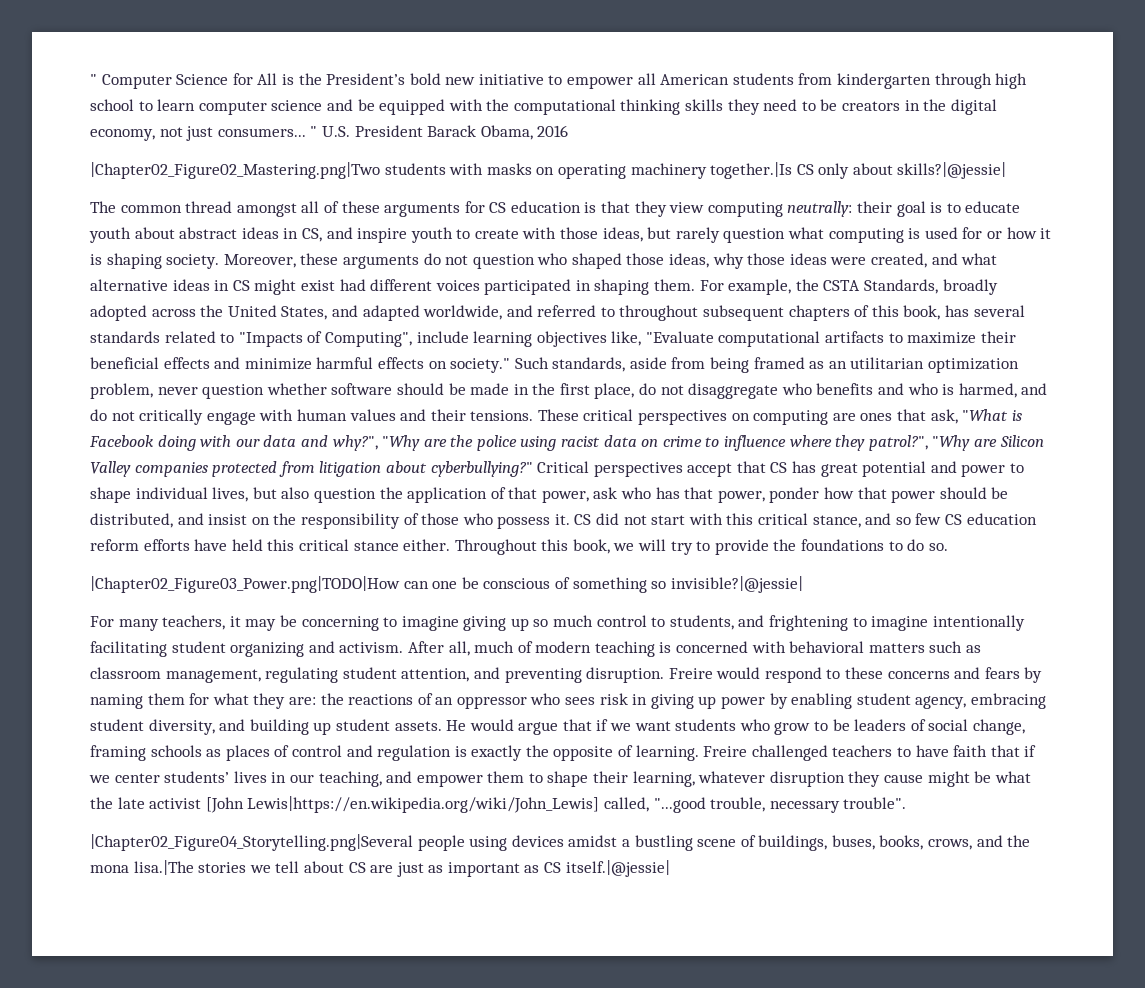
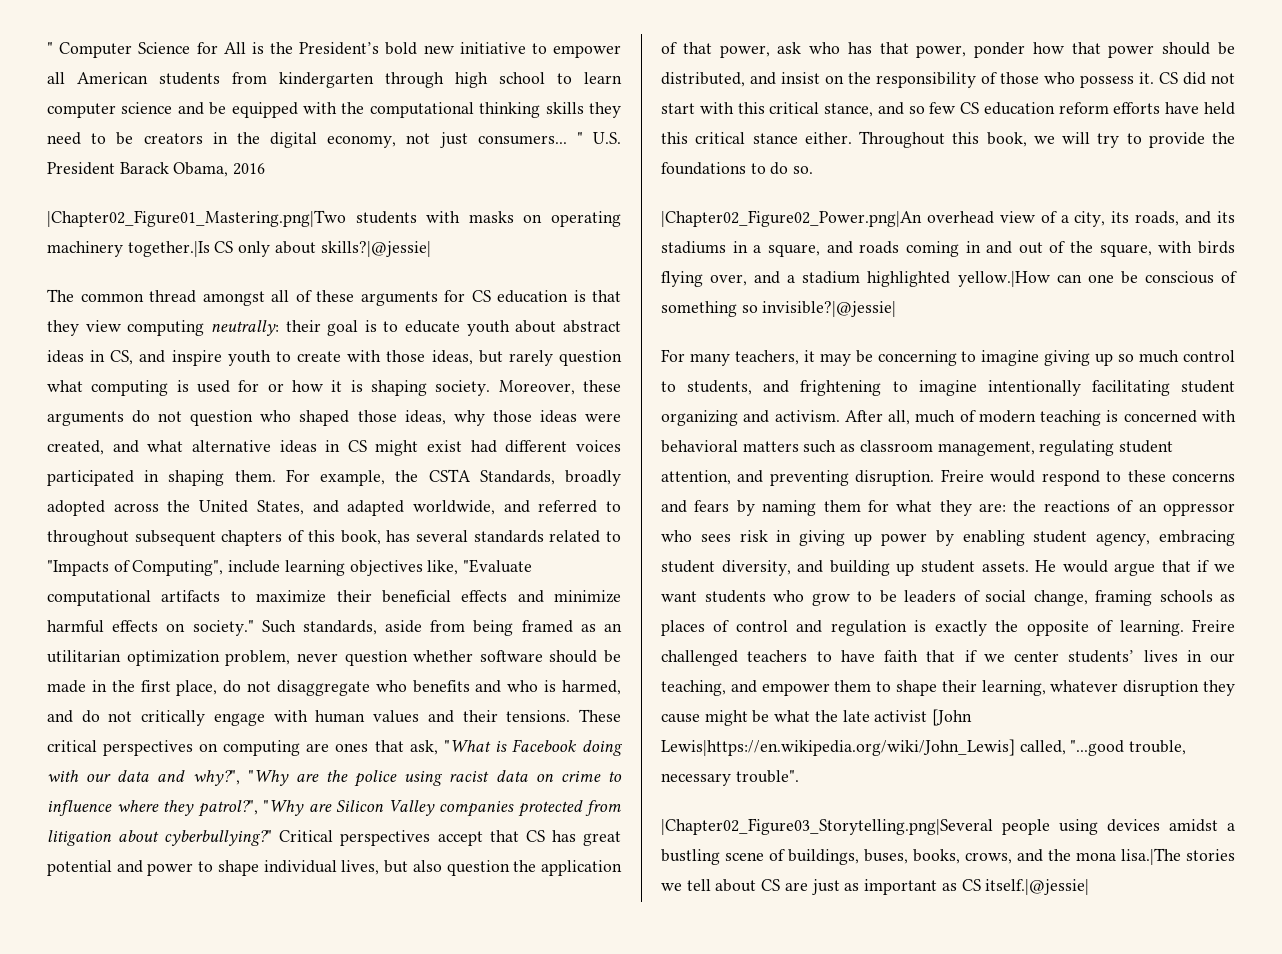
[90,162,380,179] |Chapter02_Figure02_Mastering.png|Two -> [47,210,346,227] |Chapter02_Figure01_Mastering.png|Two
[90,576,400,593] |Chapter02_Figure03_Power.png|TODO|How -> [661,210,1236,227] [661,241,1235,257] [661,271,1050,287] |Chapter02_Figure02_Power.png|An overhead view of a city, its roads, and its stadiums in a square, and roads coming in and out of the square, with birds flying over, and a stadium highlighted yellow.|How
[90,834,413,851] |Chapter02_Figure04_Storytelling.png|Several -> [661,818,993,835] |Chapter02_Figure03_Storytelling.png|Several

